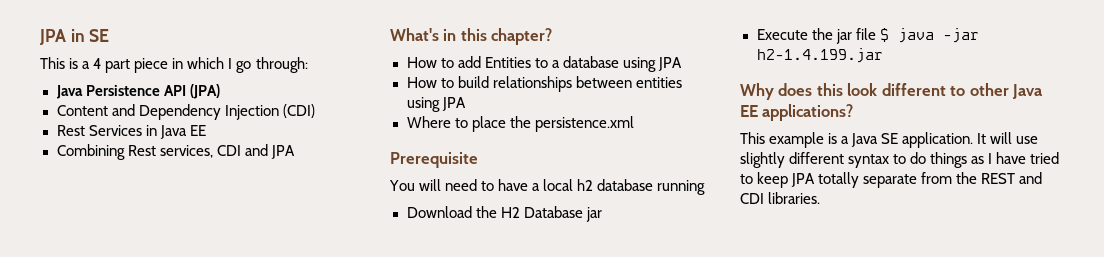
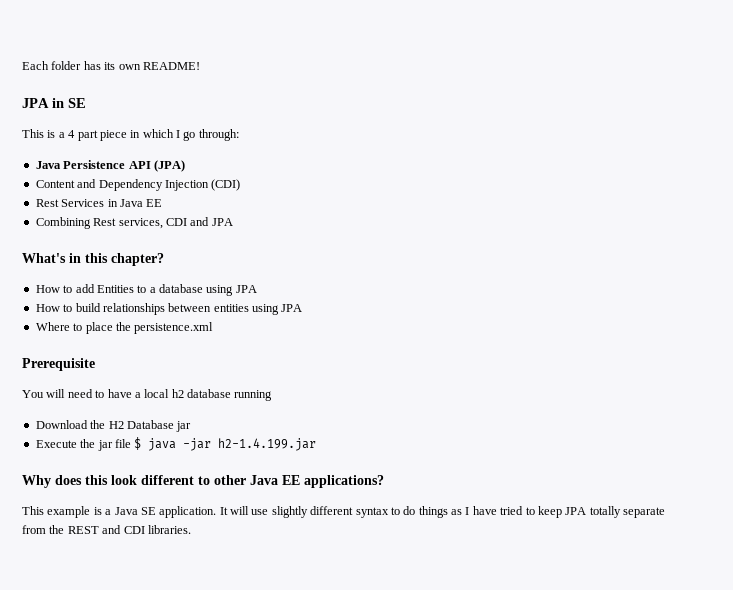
(39, 37) none -> [22,61,200,70] Each folder has its own README! //

